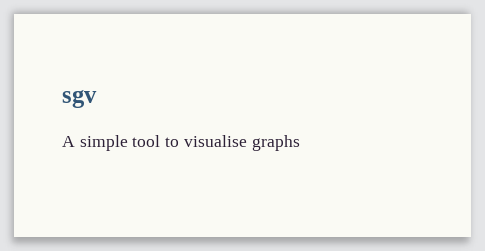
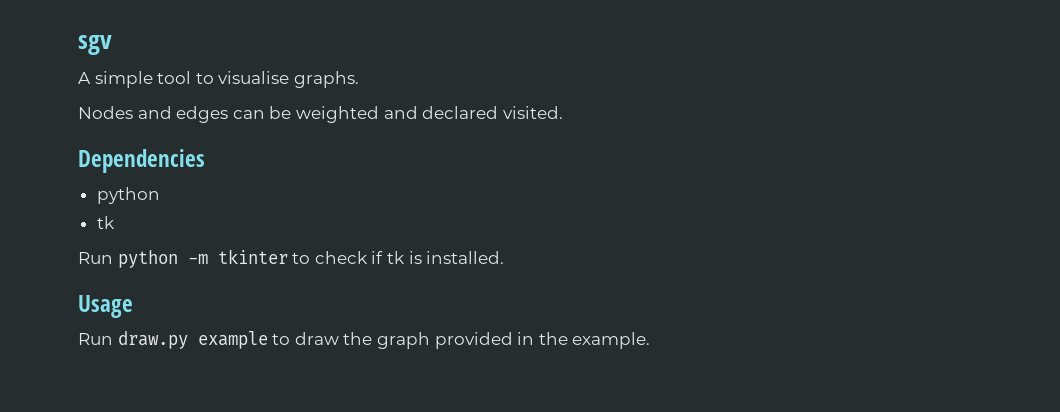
[251,135,300,151] graphs -> [293,71,359,88] [78,106,563,123] [78,149,205,173] [96,187,160,204] [96,216,115,229] [78,249,505,268] [78,295,133,318] [78,331,651,349] graphs. // Nodes and edges can be weighted and declared visited. // Dependencies // python // tk // Run python -m tkinter to check if tk is installed. // Usage // Run draw.py example to draw the graph provided in the example.

